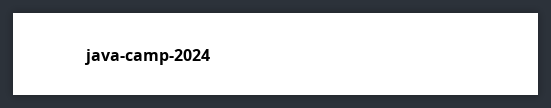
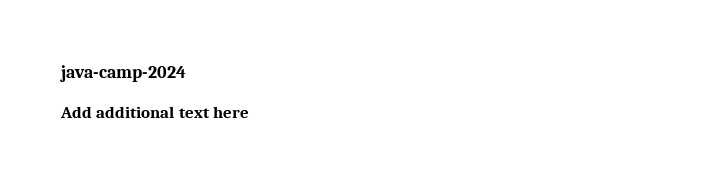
(210, 57) none -> [60,106,250,118] // Add additional text here

